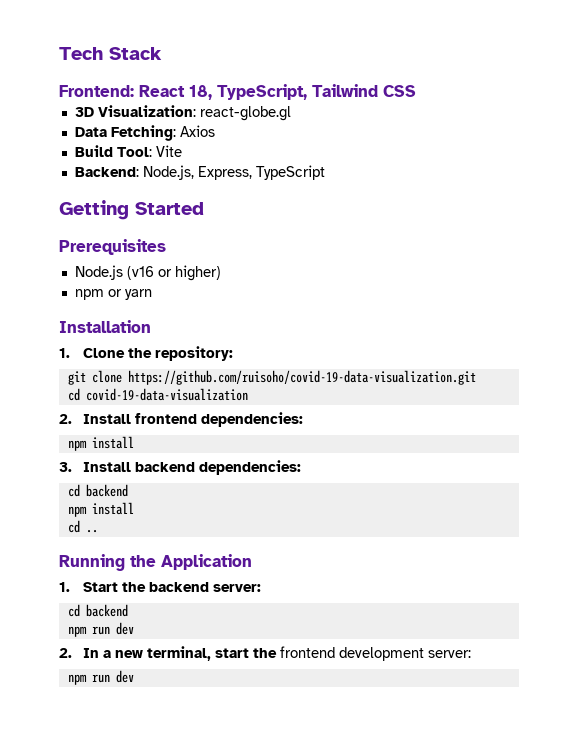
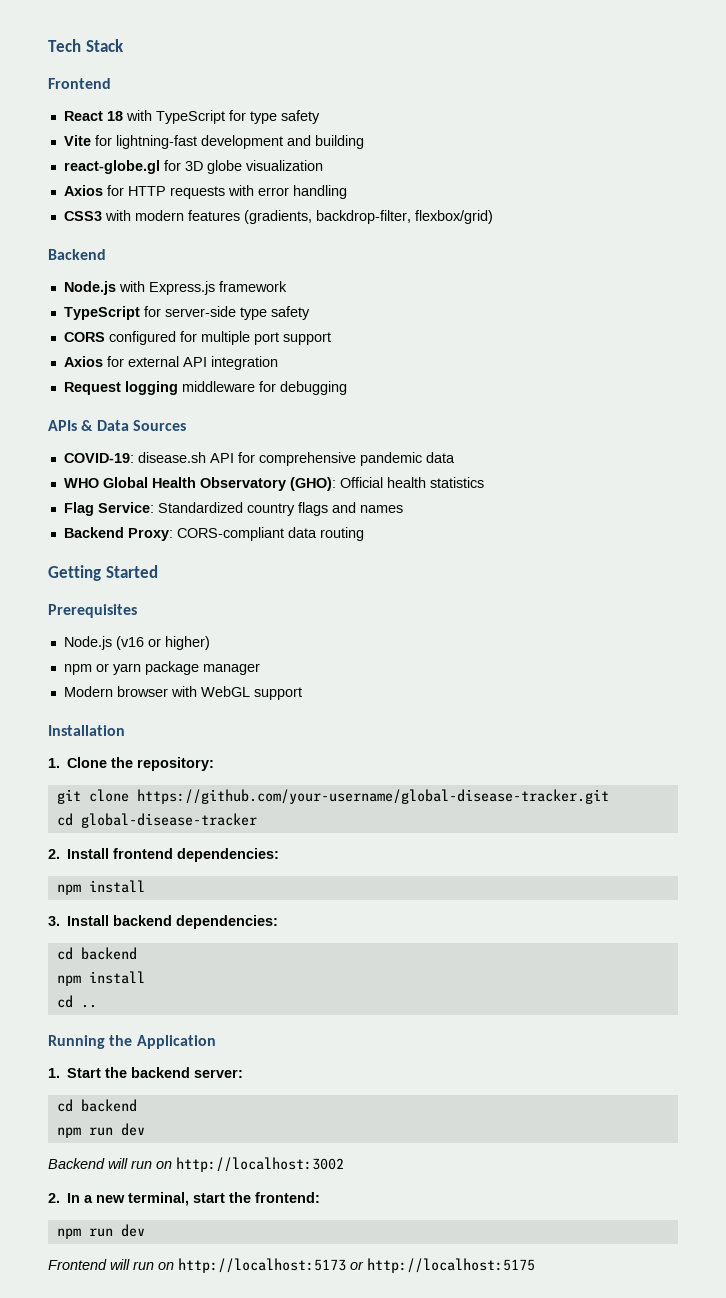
[59,84,416,100] [74,105,291,121] [74,125,215,141] [74,145,182,157] [74,165,325,180] Frontend: React 18, TypeScript, Tailwind CSS // 3D Visualization: react-globe.gl // Data Fetching: Axios // Build Tool: Vite // Backend: Node.js, Express, TypeScript -> [48,78,111,89] [63,110,320,124] [63,135,364,149] [63,160,323,174] [63,185,347,199] [63,210,493,224] [48,249,106,260] [63,281,287,295] [63,306,310,320] [63,331,331,345] [63,356,278,370] [63,381,347,395] [48,420,186,431] [63,452,455,466] [63,477,484,491] [63,502,403,516] [63,527,364,541] Frontend // React 18 with TypeScript for type safety // Vite for lightning-fast development and building // react-globe.gl for 3D globe visualization // Axios for HTTP requests with error handling // CSS3 with modern features (gradients, backdrop-filter, flexbox/grid) // Backend // Node.js with Express.js framework // TypeScript for server-side type safety // CORS configured for multiple port support // Axios for external API integration // Request logging middleware for debugging // APIs & Data Sources // COVID-19: disease.sh API for comprehensive pandemic data // WHO Global Health Observatory (GHO): Official health statistics // Flag Service: Standardized country flags and names // Backend Proxy: CORS-compliant data routing
(152, 294) none -> [144,661,260,675] [63,686,302,700] package manager // Modern browser with WebGL support
[127,370,476,385] [67,388,248,401] https://github.com/ruisoho/covid-19-data-visualization.git // cd covid-19-data-visualization -> [136,789,609,804] [56,813,257,828] https://github.com/your-username/global-disease-tracker.git // cd global-disease-tracker
(134, 628) none -> [48,1157,344,1172] // Backend will run on http://localhost:3002
[280,646,472,661] [67,670,134,685] frontend development server: // npm run dev -> [255,1192,321,1203] [56,1224,145,1239] [48,1258,535,1273] frontend: // npm run dev // Frontend will run on http://localhost:5173 or http://localhost:5175

